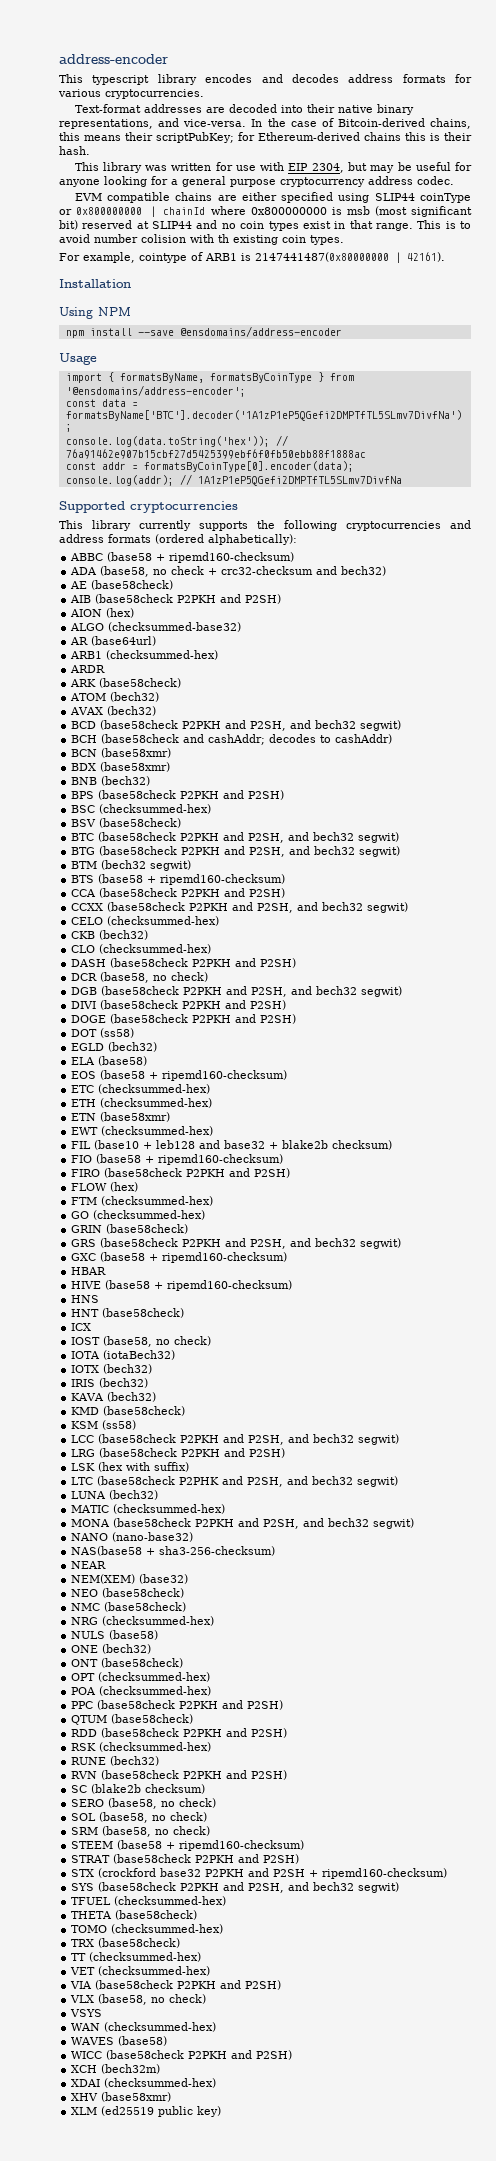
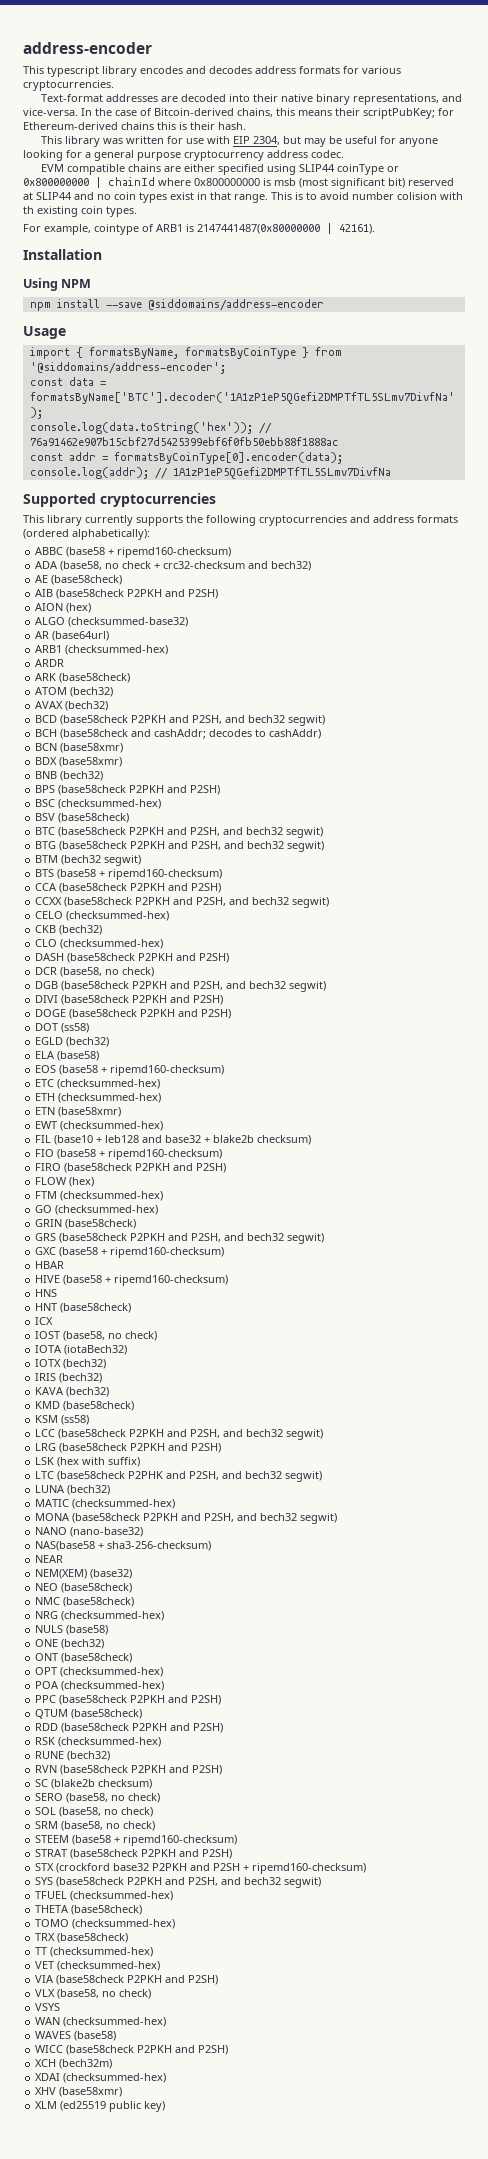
[179,326,342,337] @ensdomains/address-encoder -> [147,299,324,311] @siddomains/address-encoder
[65,385,246,397] '@ensdomains/address-encoder'; -> [29,362,226,374] '@siddomains/address-encoder';

